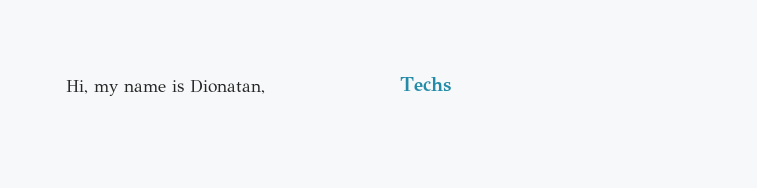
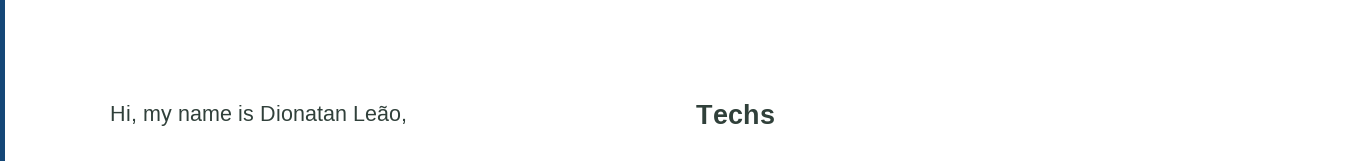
[190,79,265,94] Dionatan, -> [260,105,407,124] Dionatan Leão,

